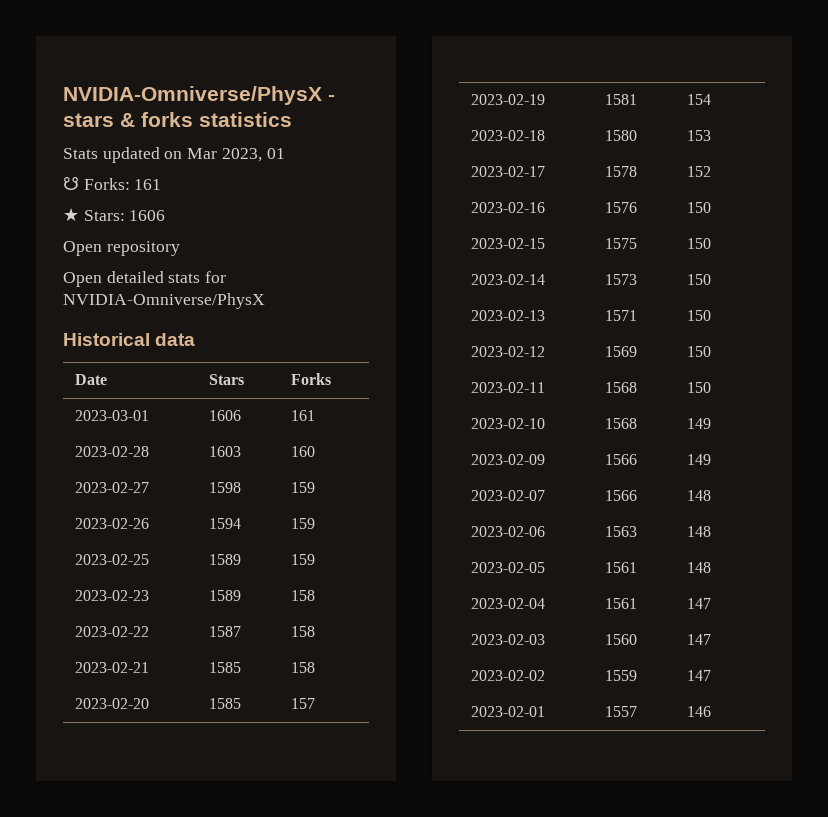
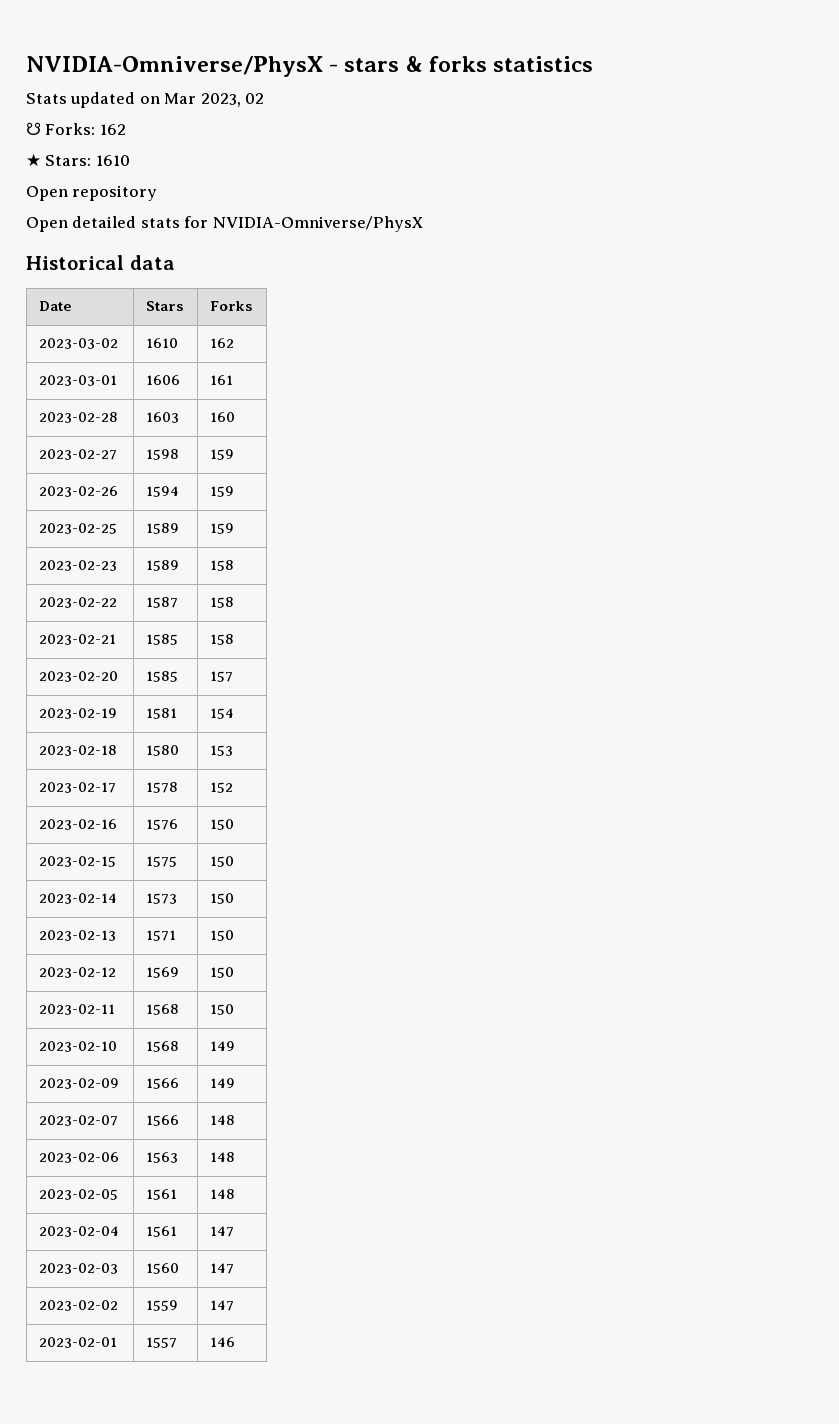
[266,148,285,159] 01 -> [245,93,265,104] 02
[134,179,162,190] 161 -> [99,124,126,135] 162
[129,210,166,221] 1606 -> [95,155,130,166] 1610
(331, 379) none -> [39,338,119,349] [146,338,179,348] [210,338,235,348] // 2023-03-02 | 1610 | 162

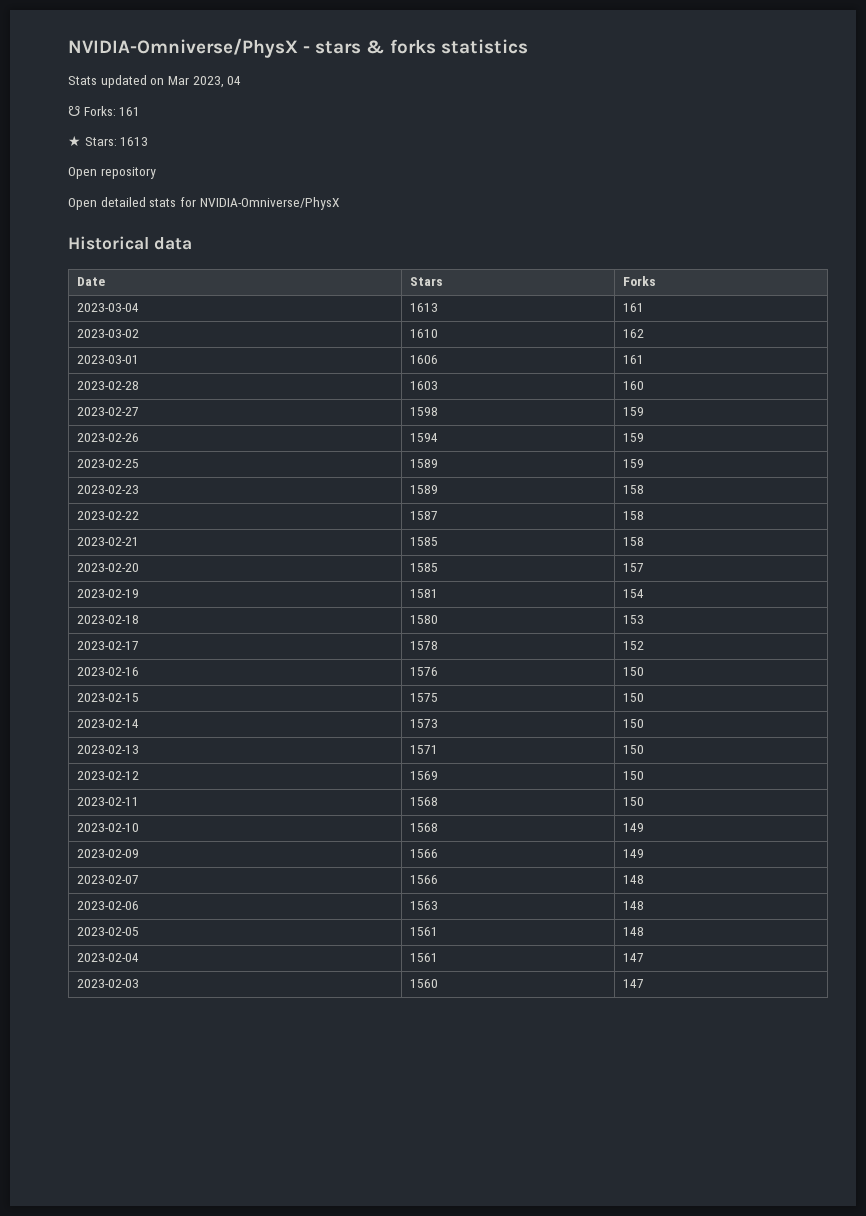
[245,93,265,104] 02 -> [227,76,242,85] 04
[99,124,126,135] 162 -> [119,107,141,116] 161
[95,155,130,166] 1610 -> [120,137,149,146] 1613
(253, 306) none -> [76,303,139,312] [409,303,438,312] [622,303,644,312] // 2023-03-04 | 1613 | 161
[39,1300,119,1311] [146,1300,179,1311] [210,1300,235,1311] [39,1337,118,1348] [146,1337,178,1348] [210,1337,236,1347] // 2023-02-02 | 1559 | 147 // 2023-02-01 | 1557 | 146 -> (644, 983) none

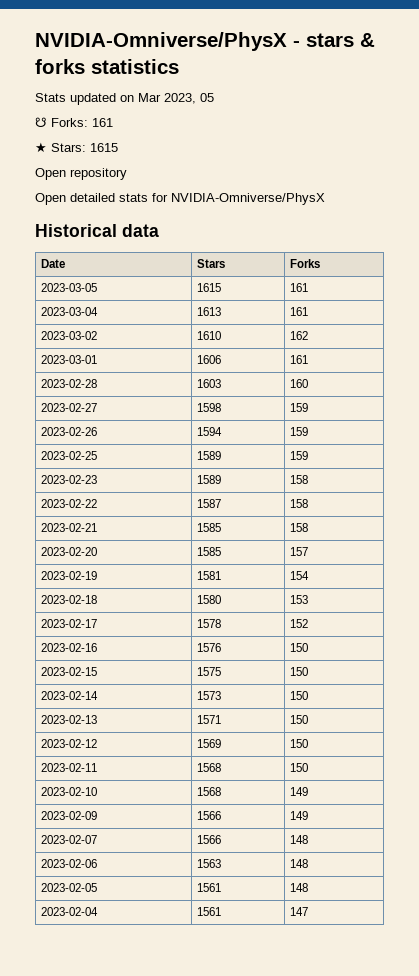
[227,76,242,85] 04 -> [200,93,214,102] 05
[120,137,149,146] 1613 -> [90,143,118,152] 1615
(656, 281) none -> [41,283,98,292] [197,283,222,292] [290,283,309,292] // 2023-03-05 | 1615 | 161
[76,979,139,988] [409,979,438,988] [622,979,644,988] // 2023-02-03 | 1560 | 147 -> (309, 911) none

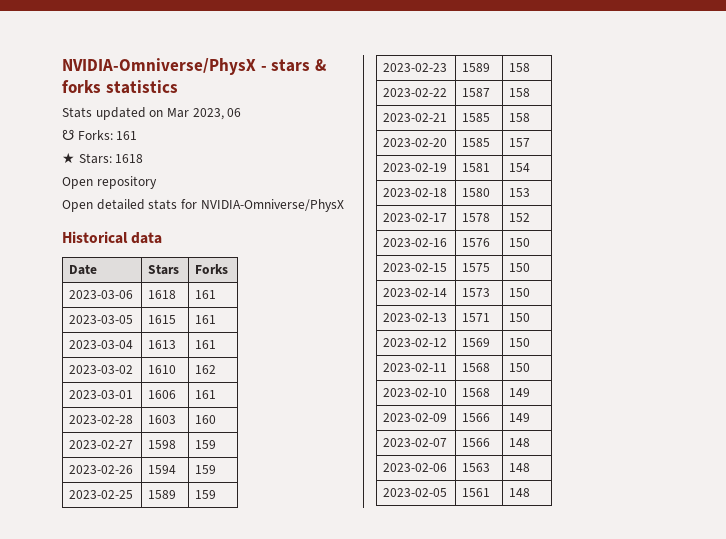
[200,93,214,102] 05 -> [227,108,242,117] 06
[90,143,118,152] 1615 -> [115,154,144,163] 1618
(321, 263) none -> [69,290,134,299] [148,290,177,299] [195,290,217,299] // 2023-03-06 | 1618 | 161
[41,907,99,916] [197,907,222,916] [290,907,309,916] // 2023-02-04 | 1561 | 147 -> (531, 492) none

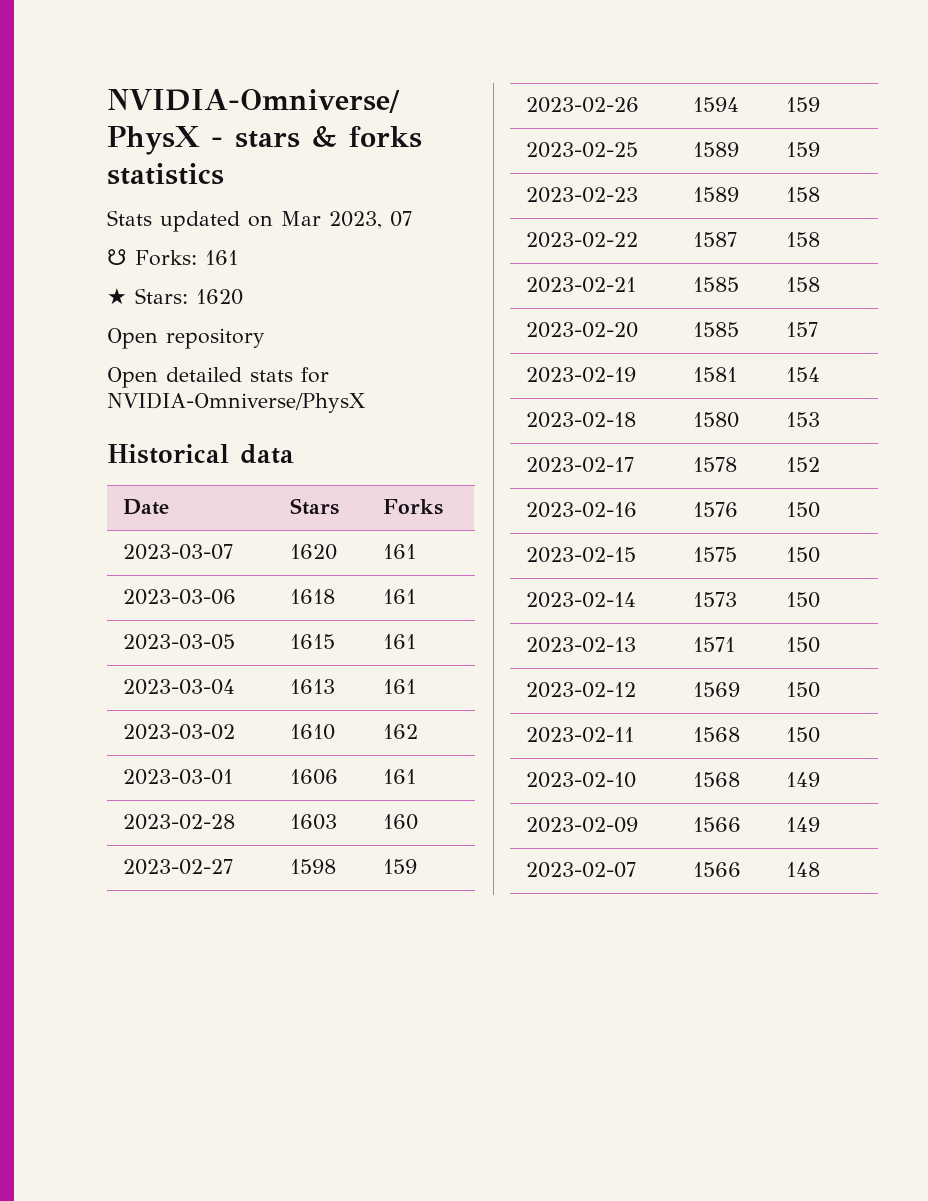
[227,108,242,117] 06 -> [390,211,412,227] 07
[115,154,144,163] 1618 -> [196,289,243,305] 1620
(229, 269) none -> [122,544,233,560] [289,544,337,560] [382,544,416,559] // 2023-03-07 | 1620 | 161
[383,463,448,472] [462,463,491,472] [509,463,531,472] [383,488,448,497] [462,488,491,497] [509,488,531,497] // 2023-02-06 | 1563 | 148 // 2023-02-05 | 1561 | 148 -> (820, 869) none

